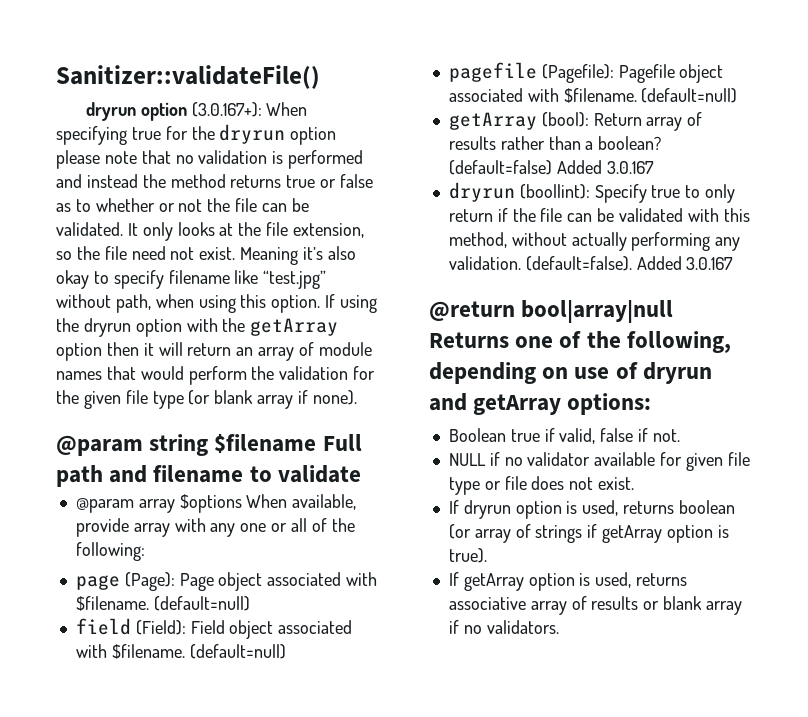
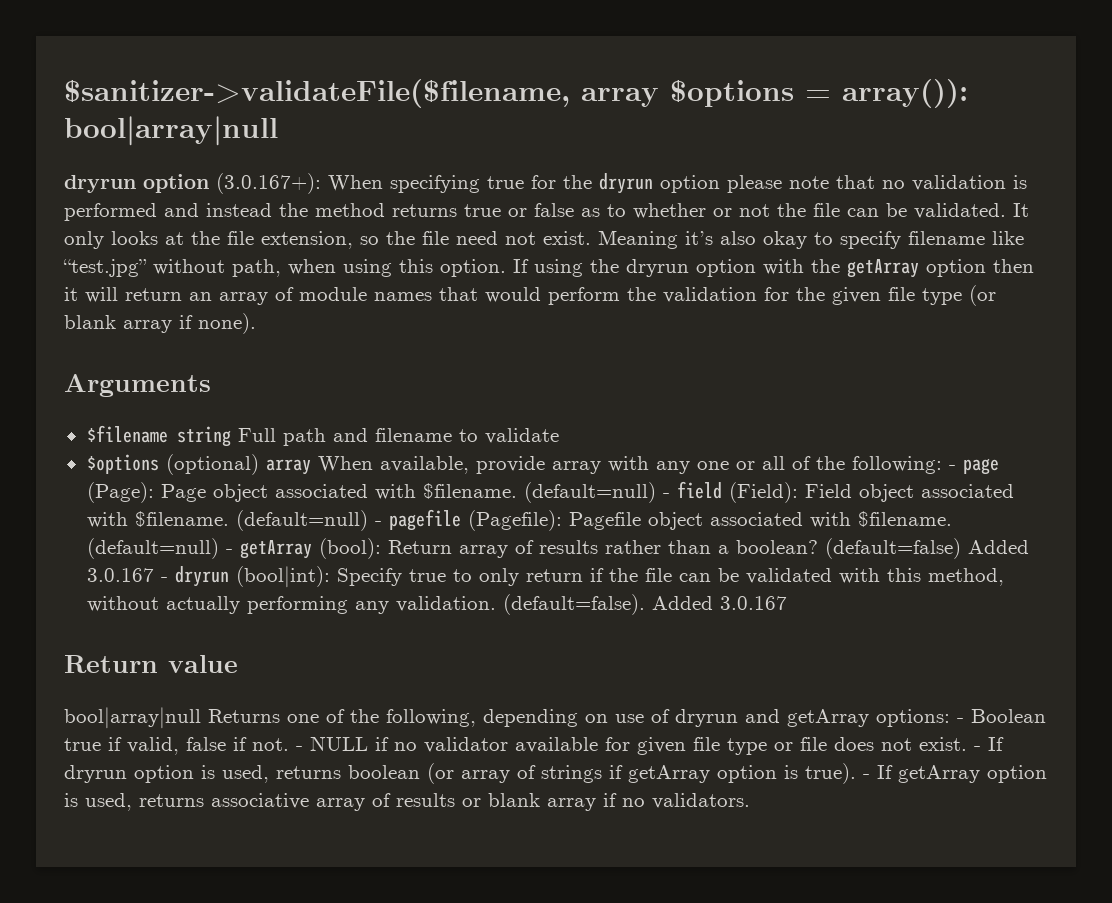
[56,65,320,89] Sanitizer::validateFile() -> [64,79,968,108] [64,116,278,146] $sanitizer->validateFile($filename, array $options = array()): bool|array|null
[56,434,317,456] @param string $filename -> [64,374,211,397] [86,425,231,447] Arguments // $filename string
[75,494,242,513] @param array $options -> [86,454,311,475] $options (optional) array
(145, 551) // -> [948,465,956,470] -
(250, 603) // -> [662,493,670,498] -
(286, 651) // -> [374,521,382,526] -
(738, 95) // -> [225,549,233,554] -
(654, 167) // -> [160,577,168,582] -
[429,301,515,321] @return -> [64,655,238,673] Return value //
(652, 404) // -> [957,718,964,723] -
(680, 435) // -> [296,746,303,751] -
(635, 483) // -> [974,746,981,751] -
(487, 555) // -> [863,774,870,779] -

